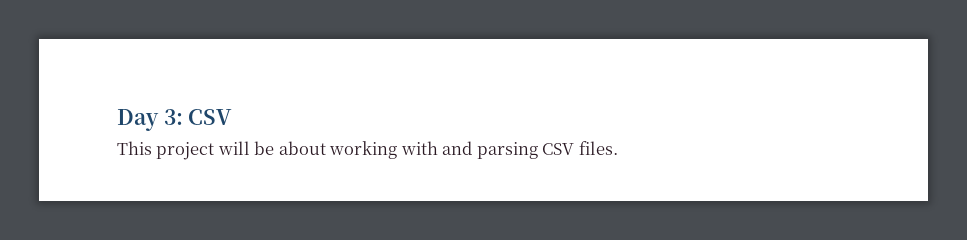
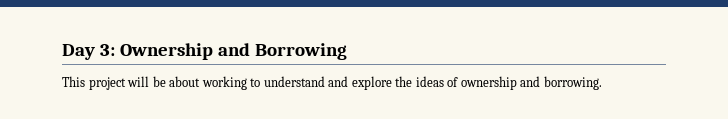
[188,109,233,125] CSV -> [119,43,347,60] Ownership and Borrowing
[400,141,618,159] with and parsing CSV files. -> [250,76,602,90] to understand and explore the ideas of ownership and borrowing.

